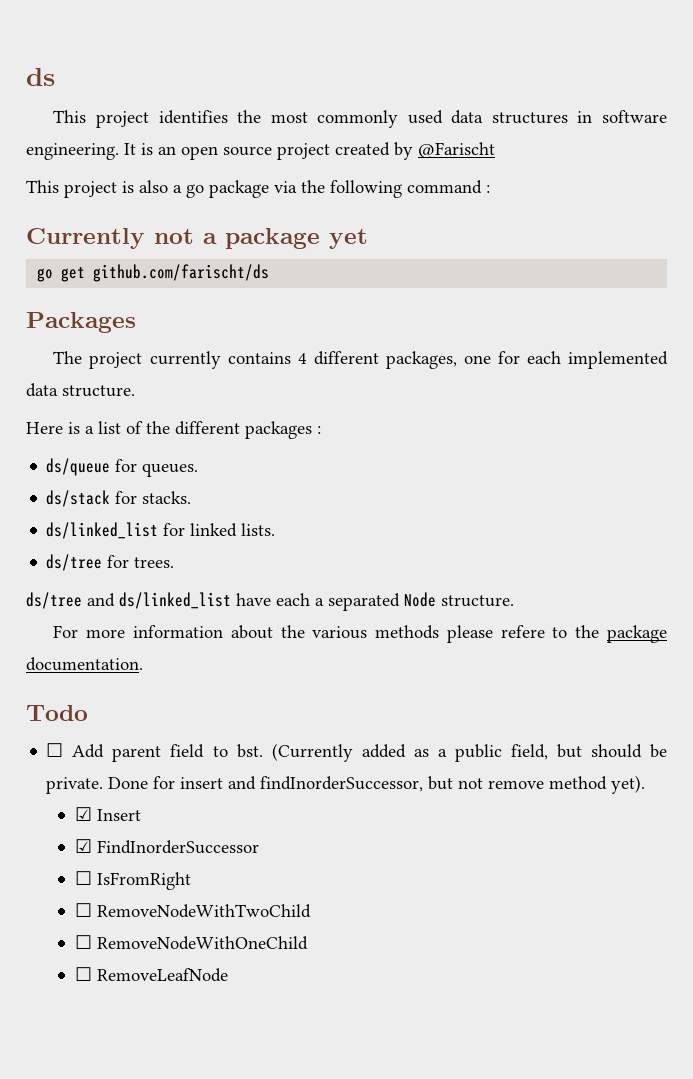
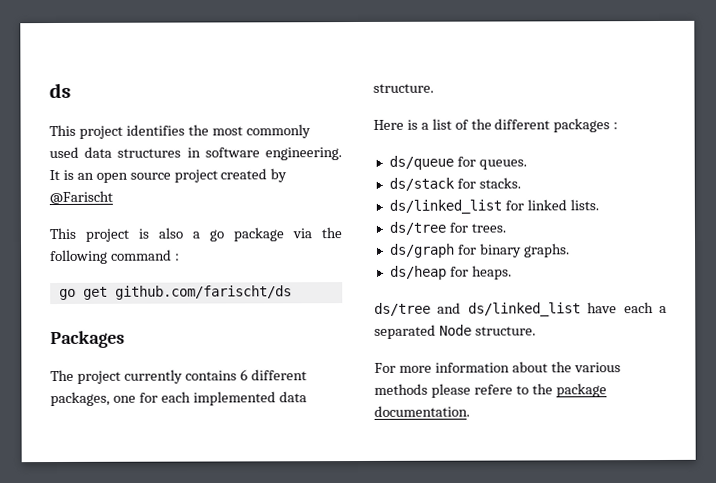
[26,228,368,249] // Currently not a package yet -> (180, 257) none
[297,353,307,364] 4 -> [239,369,248,381] 6
(175, 562) none -> [389,243,570,258] [389,265,512,280] // ds/graph for binary graphs. // ds/heap for heaps.
[26,705,88,721] [46,743,668,762] [46,775,646,794] [75,807,142,821] [75,839,260,854] [75,871,192,890] [75,903,312,918] [75,935,309,950] [75,967,229,982] // Todo // ☐ Add parent field to bst. (Currently added as a public field, but should be private. Done for insert and findInorderSuccessor, but not remove method yet). // ☑ Insert // ☑ FindInorderSuccessor // ☐ IsFromRight // ☐ RemoveNodeWithTwoChild // ☐ RemoveNodeWithOneChild // ☐ RemoveLeafNode -> (470, 411) none

